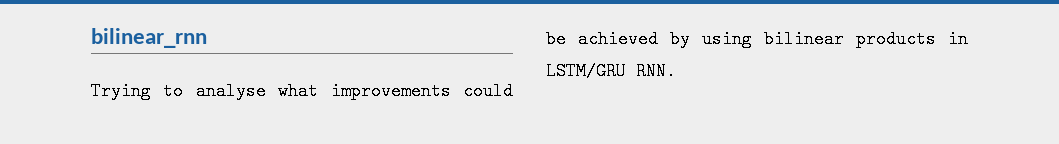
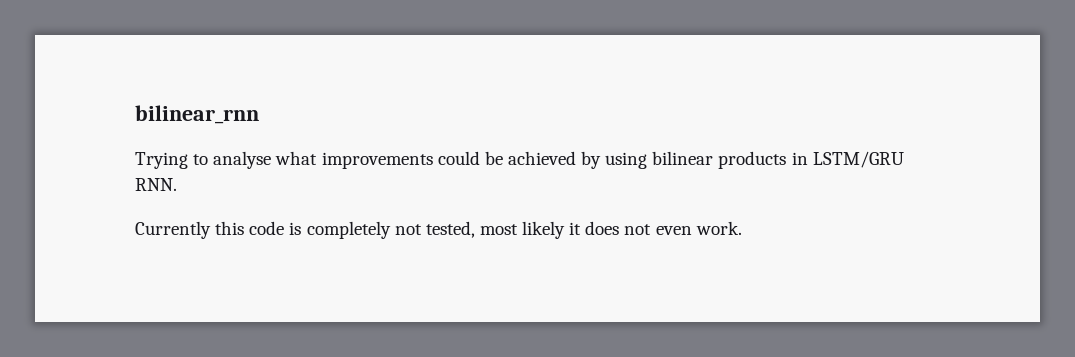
(676, 71) none -> [135,221,742,239] // Currently this code is completely not tested, most likely it does not even work.

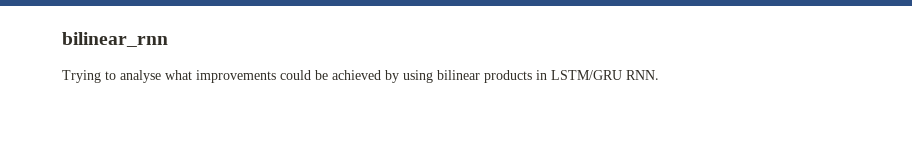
[135,221,742,239] // Currently this code is completely not tested, most likely it does not even work. -> (659, 75) none

